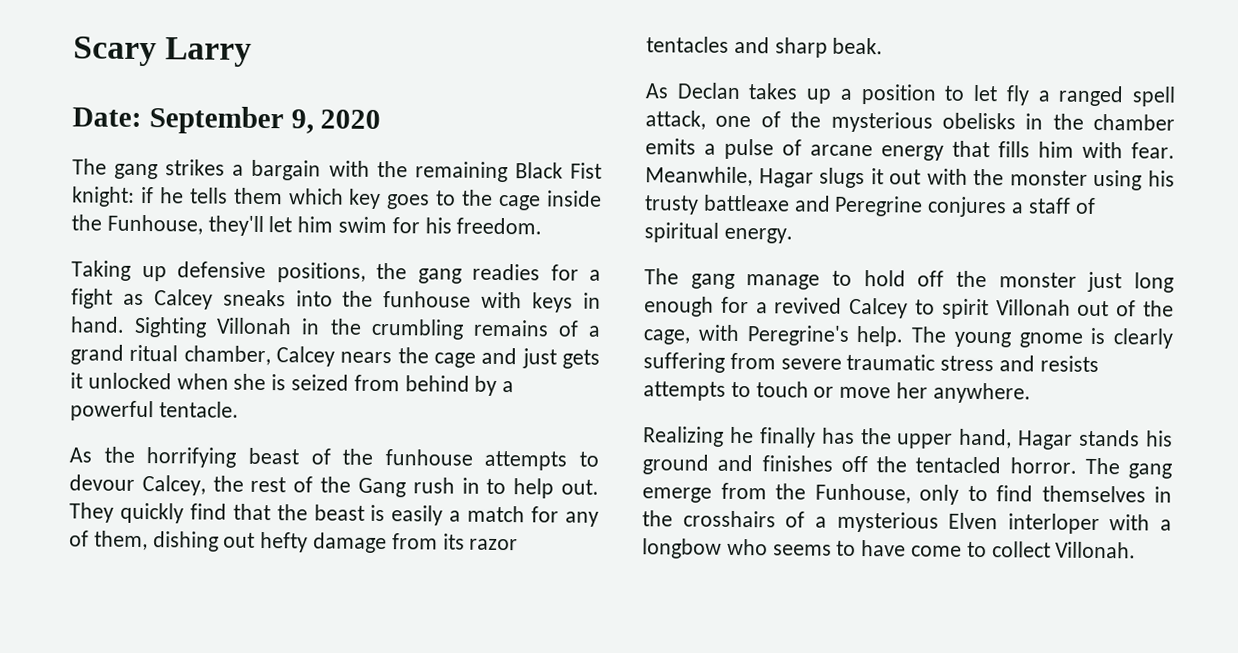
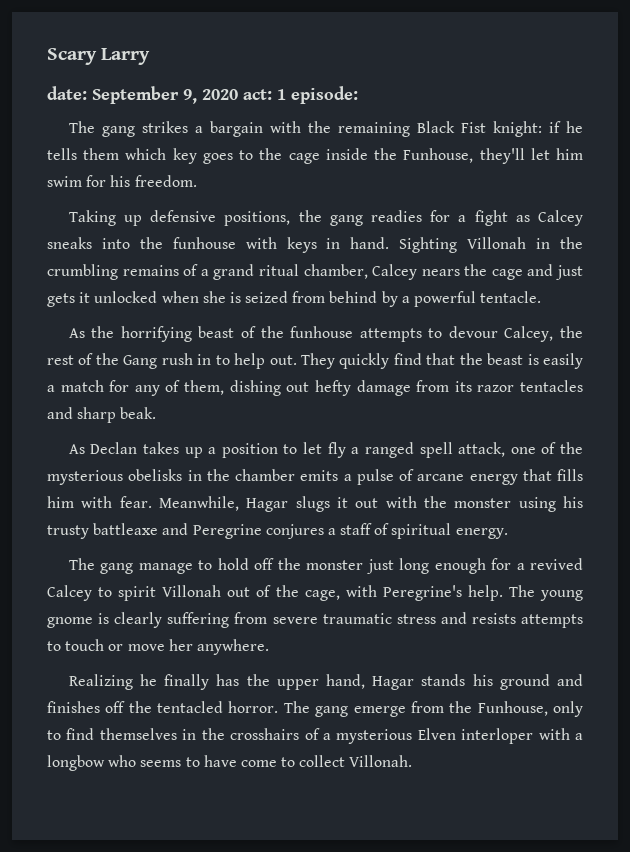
[72,107,142,127] Date: -> [47,86,87,100] date:
(382, 119) none -> [243,86,358,104] act: 1 episode:

